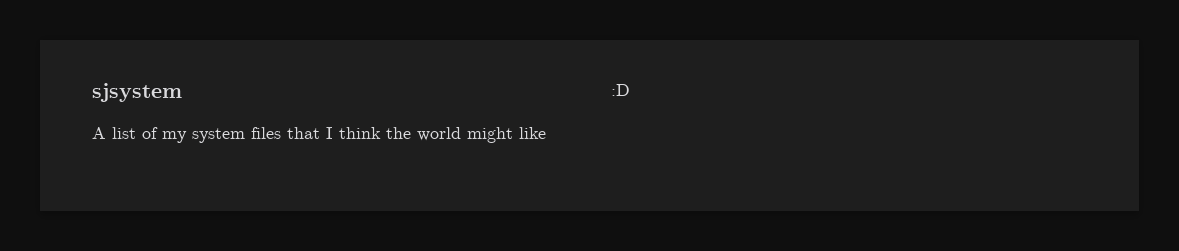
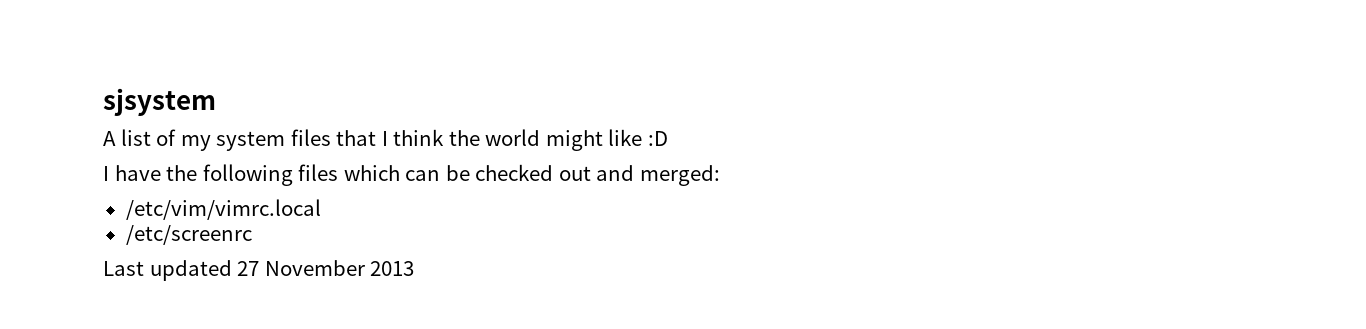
(630, 90) none -> [103,164,720,186] [125,199,321,220] [125,225,252,245] [103,260,415,281] // I have the following files which can be checked out and merged: // /etc/vim/vimrc.local // /etc/screenrc // Last updated 27 November 2013

